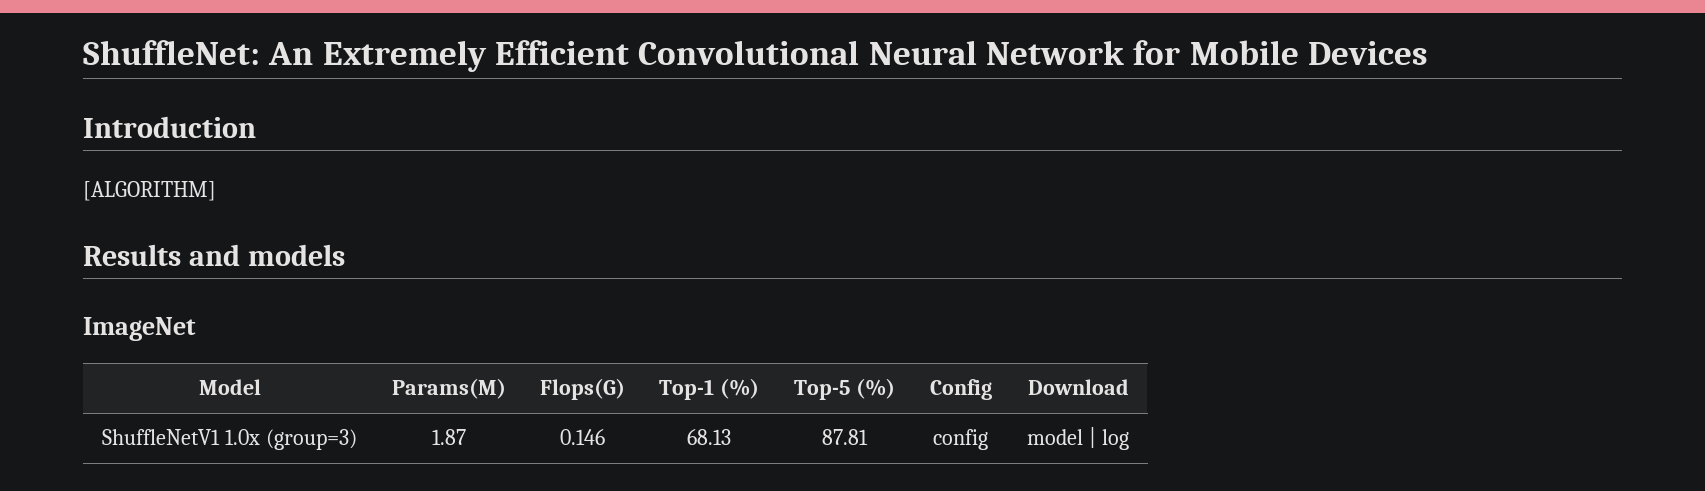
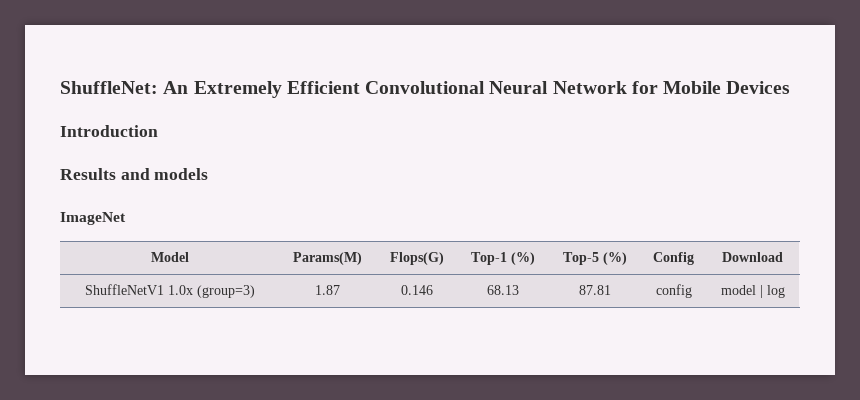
[83,181,216,201] // [ALGORITHM] -> (158, 131) none

